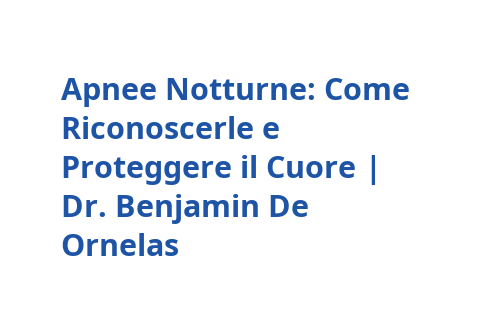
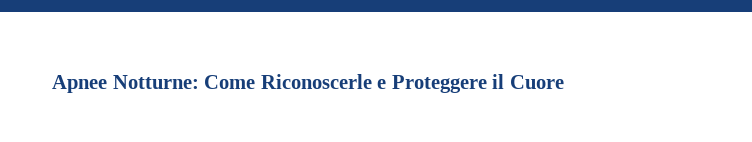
[364,155,382,185] [61,194,310,224] [61,233,179,256] | Dr. Benjamin De Ornelas -> (564, 82) none

